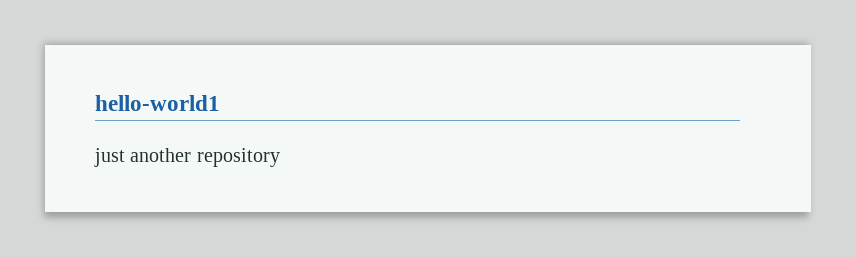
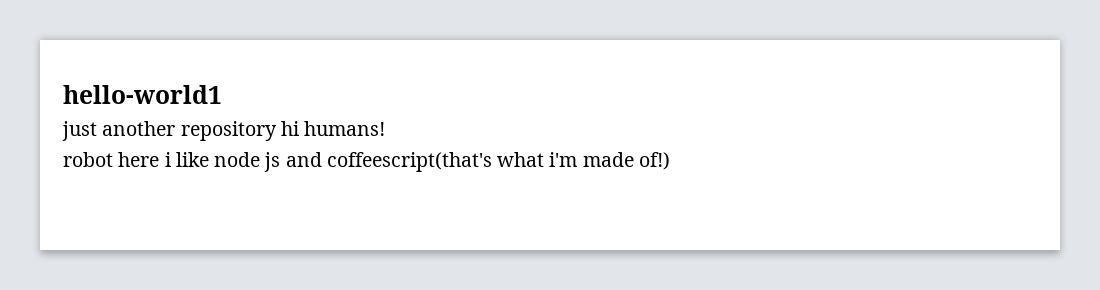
(280, 157) none -> [280,121,386,136] [63,152,670,172] hi humans! // robot here i like node js and coffeescript(that's what i'm made of!)

